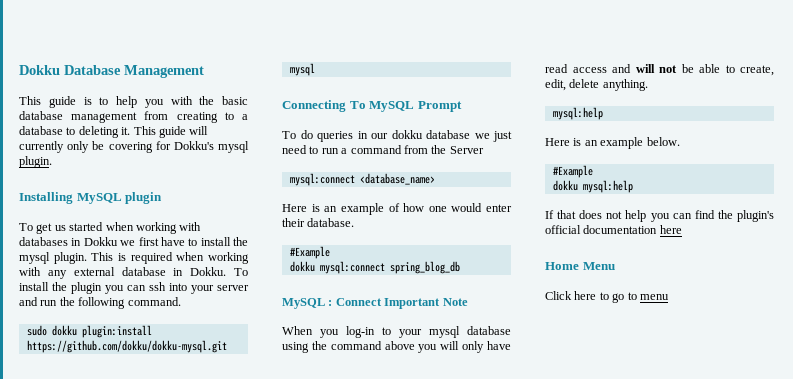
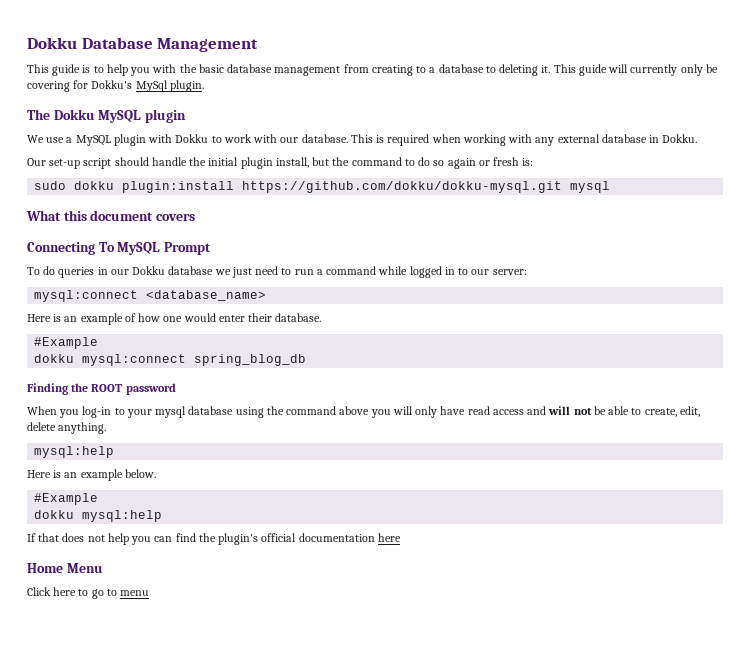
[217,141,249,153] mysql -> [135,80,168,92] MySql
[19,192,73,204] Installing -> [27,109,95,120] The Dokku
[19,222,202,234] [19,237,248,246] [19,252,87,264] To get us started when working with databases in Dokku we first have to install the mysql plugin. -> [27,134,348,146] We use a MySQL plugin with Dokku to work with our database.
[234,268,249,276] [19,282,249,294] [19,297,181,309] To install the plugin you can ssh into your server and run the following command. -> [27,157,534,169] // Our set-up script should handle the initial plugin install, but the command to do so again or fresh is:
(315, 69) none -> [26,210,195,221] // What this document covers
[391,130,423,139] dokku -> [132,266,166,275] Dokku
[403,145,484,154] from the Server -> [378,266,527,278] while logged in to our server:
[282,298,468,309] MySQL : Connect Important Note -> [27,383,176,395] Finding the ROOT password

